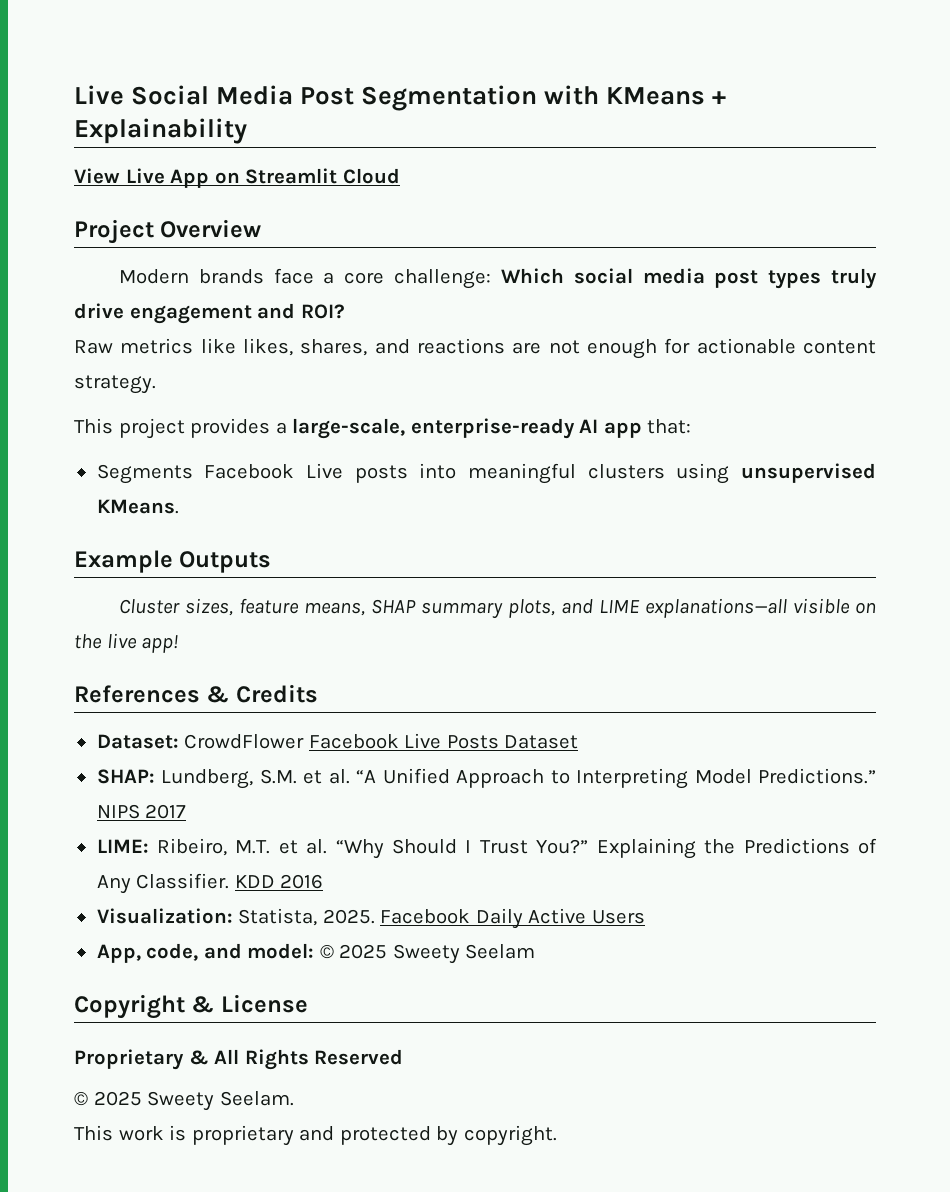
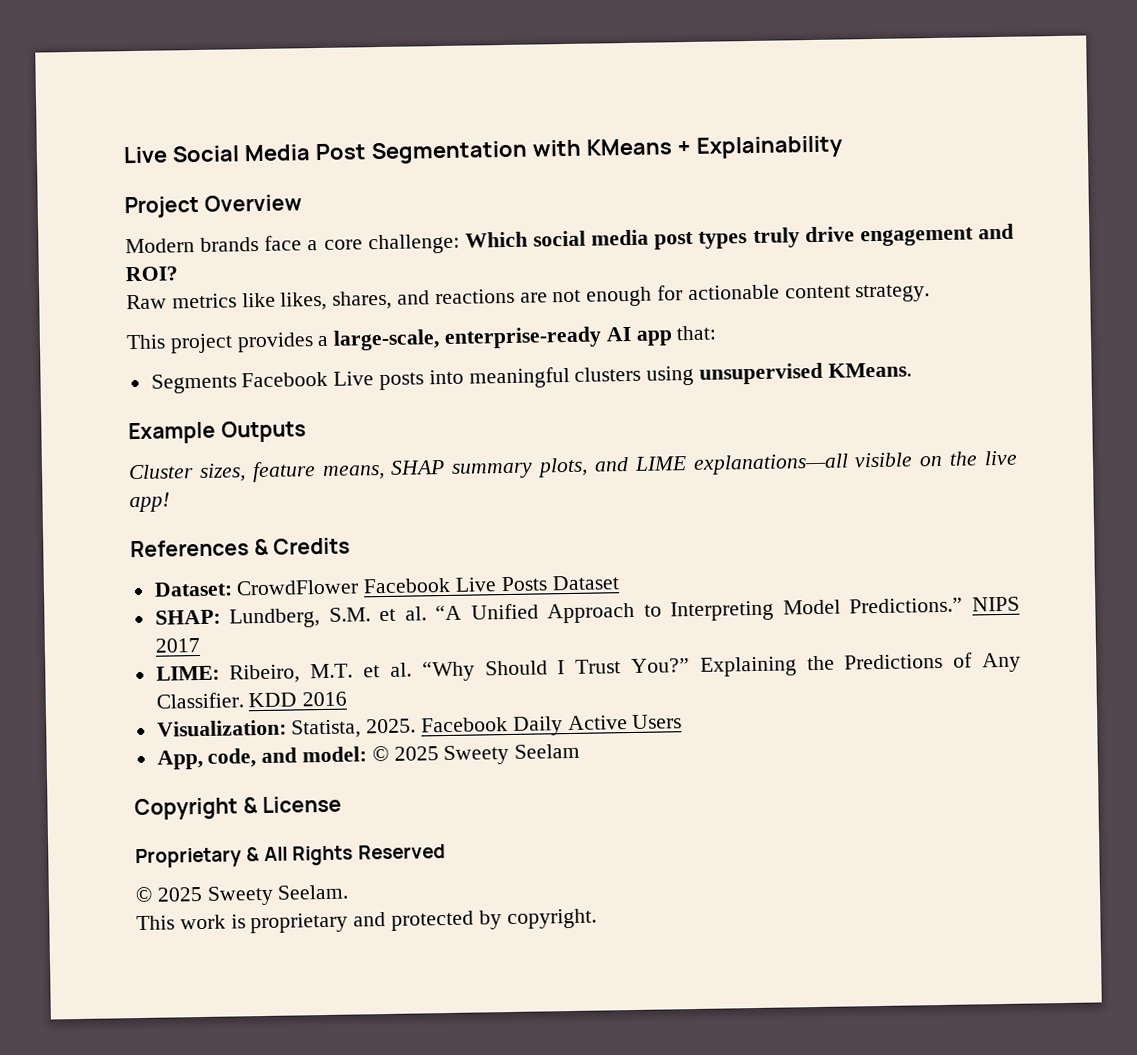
[74,168,400,188] // View Live App on Streamlit Cloud -> (844, 147) none

